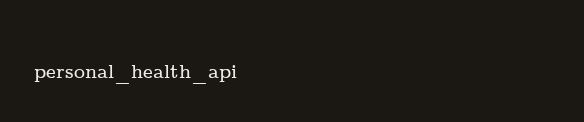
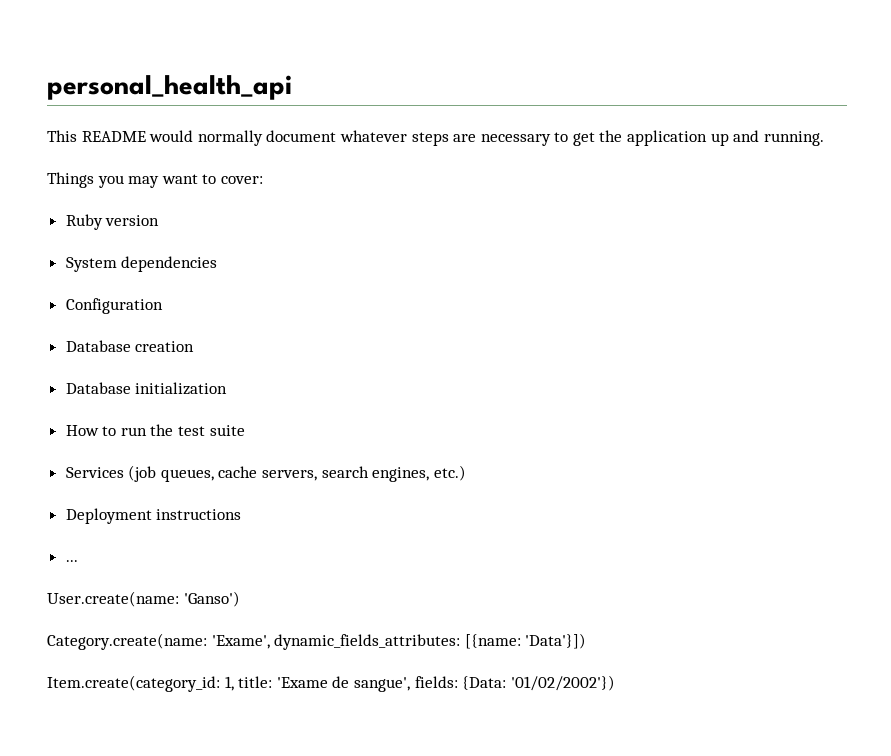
(237, 74) none -> [47,130,824,146] [47,172,263,188] [65,214,160,230] [65,256,218,272] [65,298,163,314] [65,340,195,352] [65,382,228,395] [65,424,245,436] [65,465,466,482] [65,508,242,524] [65,560,78,562] [47,591,240,607] [47,633,587,650] [47,675,615,692] // This README would normally document whatever steps are necessary to get the application up and running. // Things you may want to cover: // Ruby version // System dependencies // Configuration // Database creation // Database initialization // How to run the test suite // Services (job queues, cache servers, search engines, etc.) // Deployment instructions // ... // User.create(name: 'Ganso') // Category.create(name: 'Exame', dynamic_fields_attributes: [{name: 'Data'}]) // Item.create(category_id: 1, title: 'Exame de sangue', fields: {Data: '01/02/2002'})

